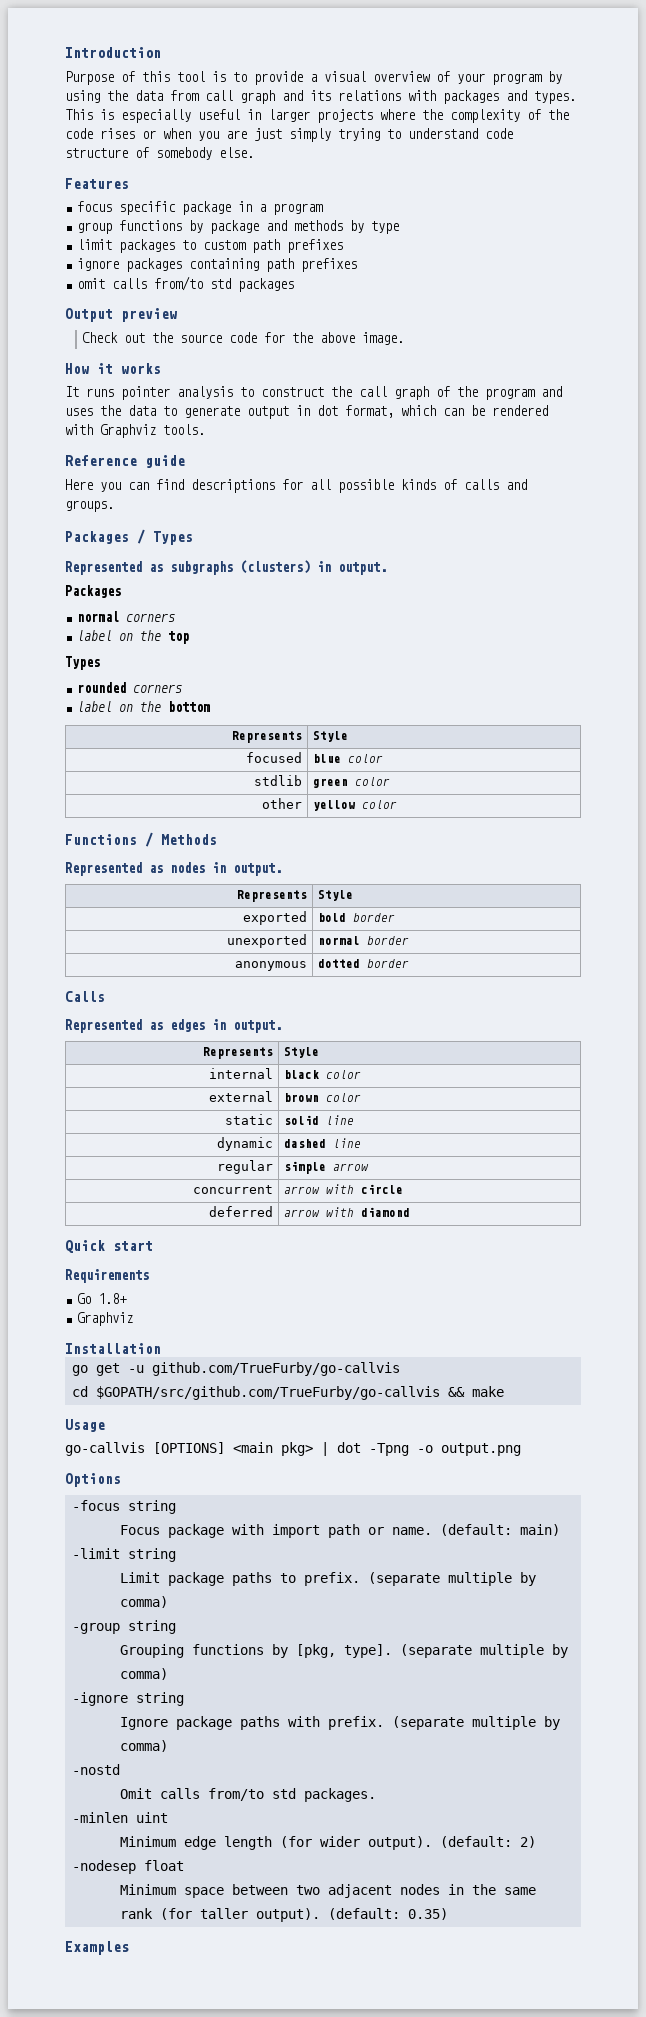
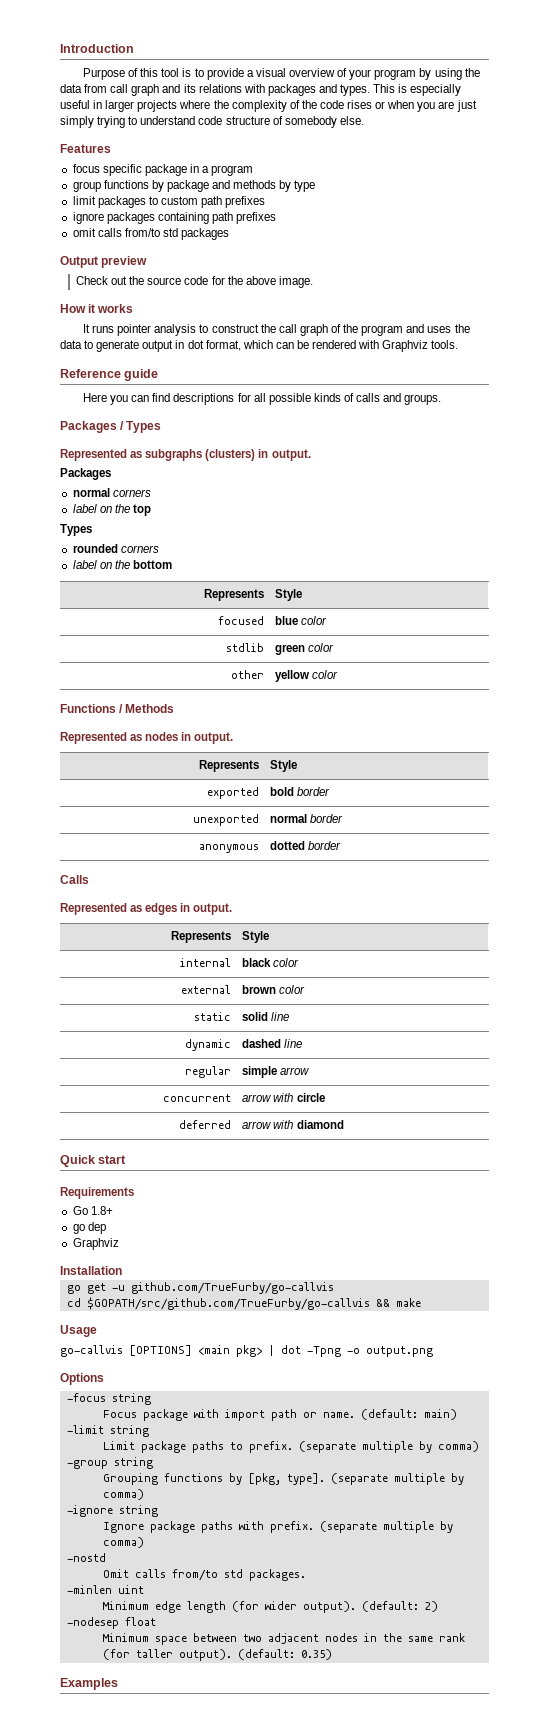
(128, 1298) none -> [72,1222,106,1234] // go dep

